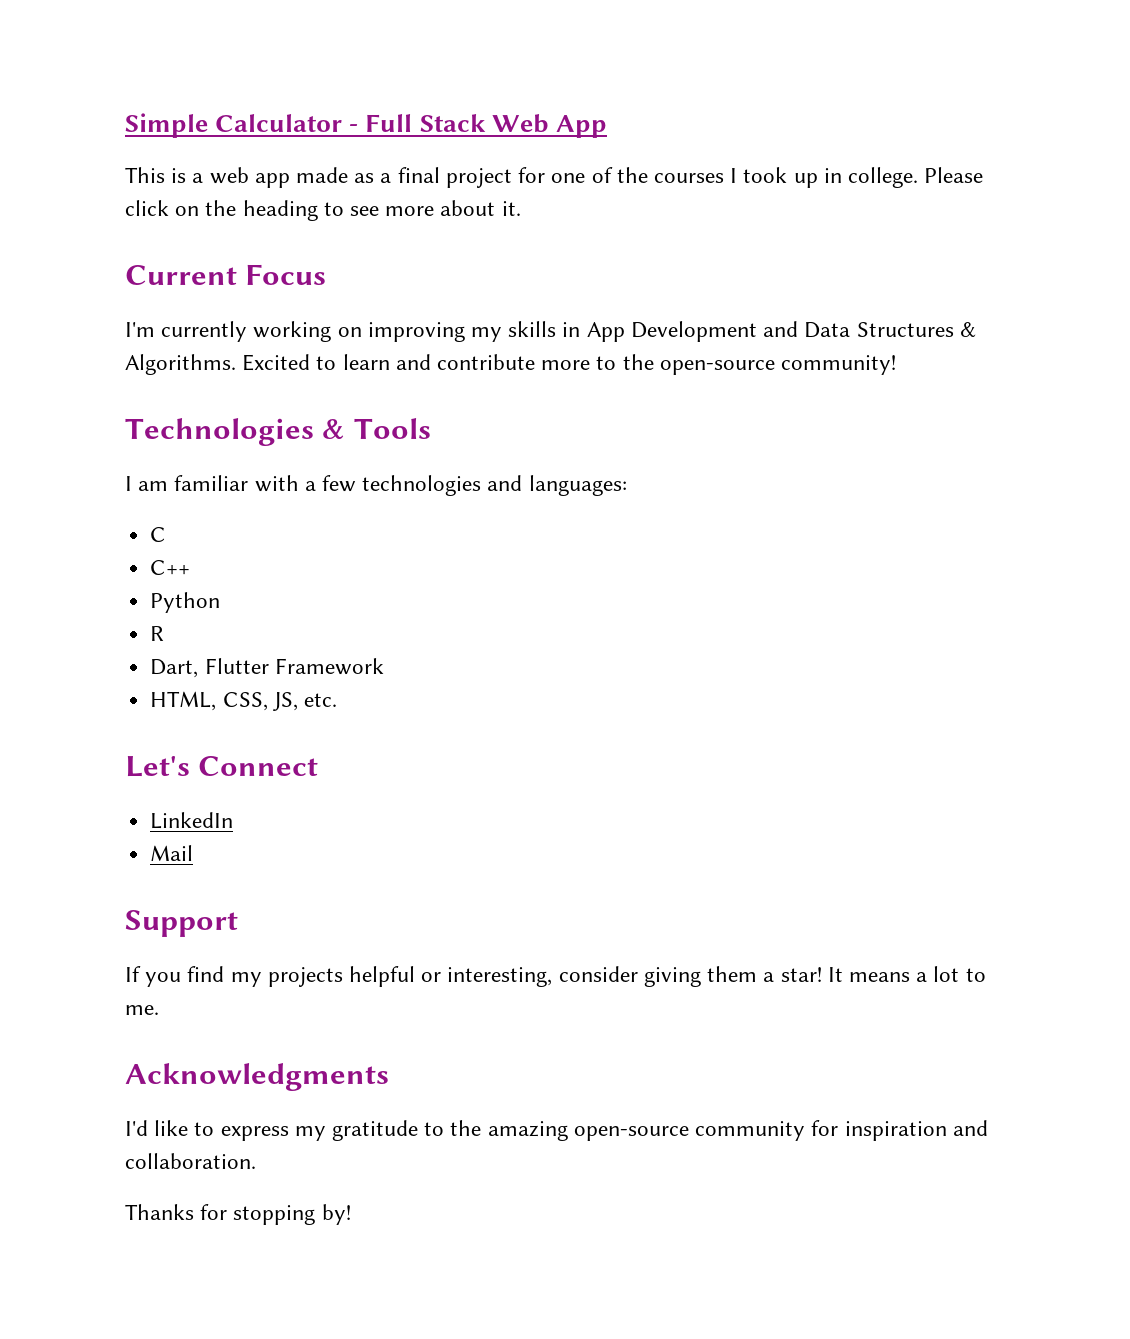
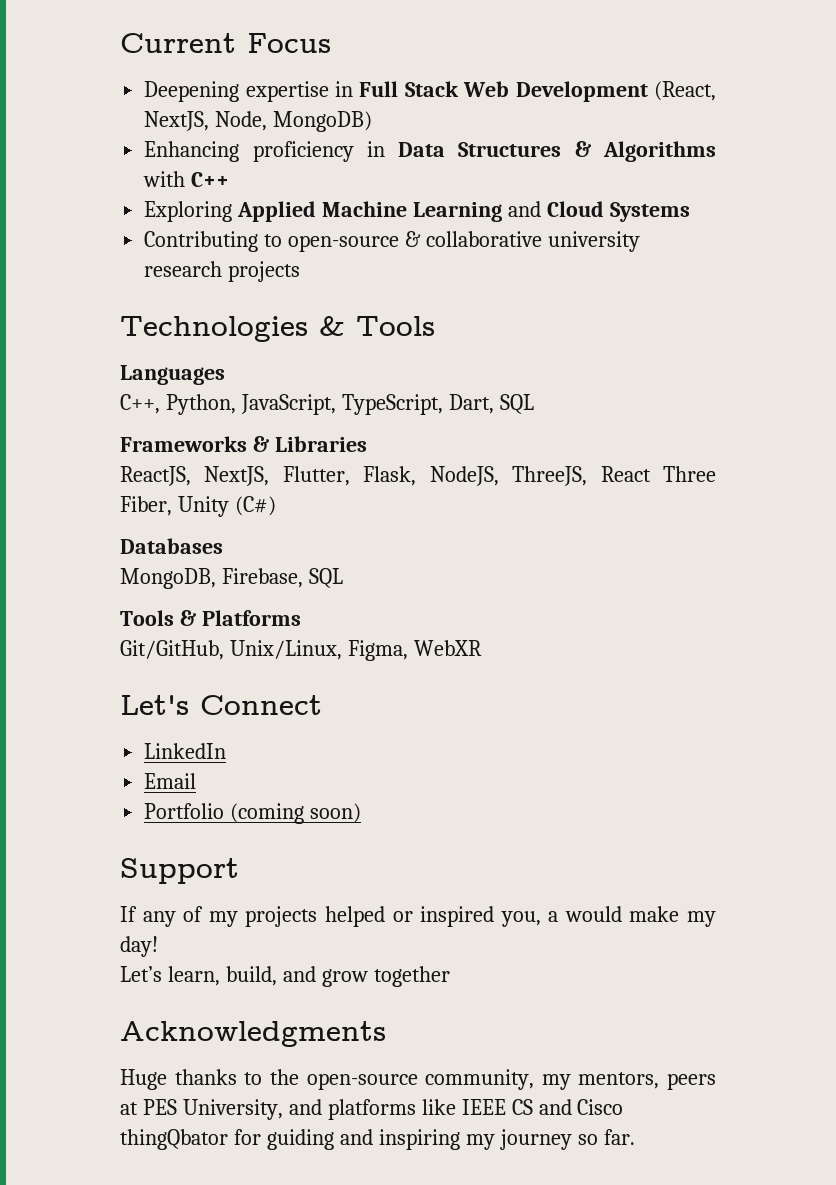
[125,113,607,138] [125,167,984,188] [125,200,521,221] [125,264,327,285] [125,321,976,342] [125,354,897,375] [125,418,431,446] [125,475,627,496] [150,527,167,542] [150,560,191,575] [150,592,221,613] [150,626,165,641] [150,658,384,678] [150,691,337,711] [125,756,319,777] [150,812,234,829] [150,845,194,861] [125,910,238,937] [125,966,986,987] [125,1005,159,1015] [125,1063,389,1091] [125,1120,988,1141] [125,1153,256,1169] [125,1204,351,1225] Simple Calculator - Full Stack Web App // This is a web app made as a final project for one of the courses I took up in college. Please click on the heading to see more about it. // Current Focus // I'm currently working on improving my skills in App Development and Data Structures & Algorithms. Excited to learn and contribute more to the open-source community! // Technologies & Tools // I am familiar with a few technologies and languages: // C // C++ // Python // R // Dart, Flutter Framework // HTML, CSS, JS, etc. // Let's Connect // LinkedIn // Mail // Support // If you find my projects helpful or interesting, consider giving them a star! It means a lot to me. // Acknowledgments // I'd like to express my gratitude to the amazing open-source community for inspiration and collaboration. // Thanks for stopping by! -> [120,33,331,53] [144,81,716,102] [144,111,373,132] [144,141,716,162] [143,171,230,187] [144,201,690,222] [144,231,640,252] [144,261,301,282] [120,316,435,342] [120,365,225,385] [120,394,534,415] [120,436,367,452] [120,466,717,486] [120,496,276,517] [120,538,223,554] [120,568,343,589] [120,610,301,626] [120,640,482,661] [120,695,322,715] [144,743,227,759] [144,773,197,789] [144,803,362,824] [120,858,239,884] [120,906,716,927] [120,936,158,957] [120,966,450,987] [120,1021,386,1047] [120,1069,716,1090] [120,1099,624,1120] [120,1129,635,1150] Current Focus // Deepening expertise in Full Stack Web Development (React, NextJS, Node, MongoDB) // Enhancing proficiency in Data Structures & Algorithms with C++ // Exploring Applied Machine Learning and Cloud Systems // Contributing to open-source & collaborative university research projects // Technologies & Tools // Languages // C++, Python, JavaScript, TypeScript, Dart, SQL // Frameworks & Libraries // ReactJS, NextJS, Flutter, Flask, NodeJS, ThreeJS, React Three Fiber, Unity (C#) // Databases // MongoDB, Firebase, SQL // Tools & Platforms // Git/GitHub, Unix/Linux, Figma, WebXR // Let's Connect // LinkedIn // Email // Portfolio (coming soon) // Support // If any of my projects helped or inspired you, a would make my day! // Let’s learn, build, and grow together // Acknowledgments // Huge thanks to the open-source community, my mentors, peers at PES University, and platforms like IEEE CS and Cisco thingQbator for guiding and inspiring my journey so far.

